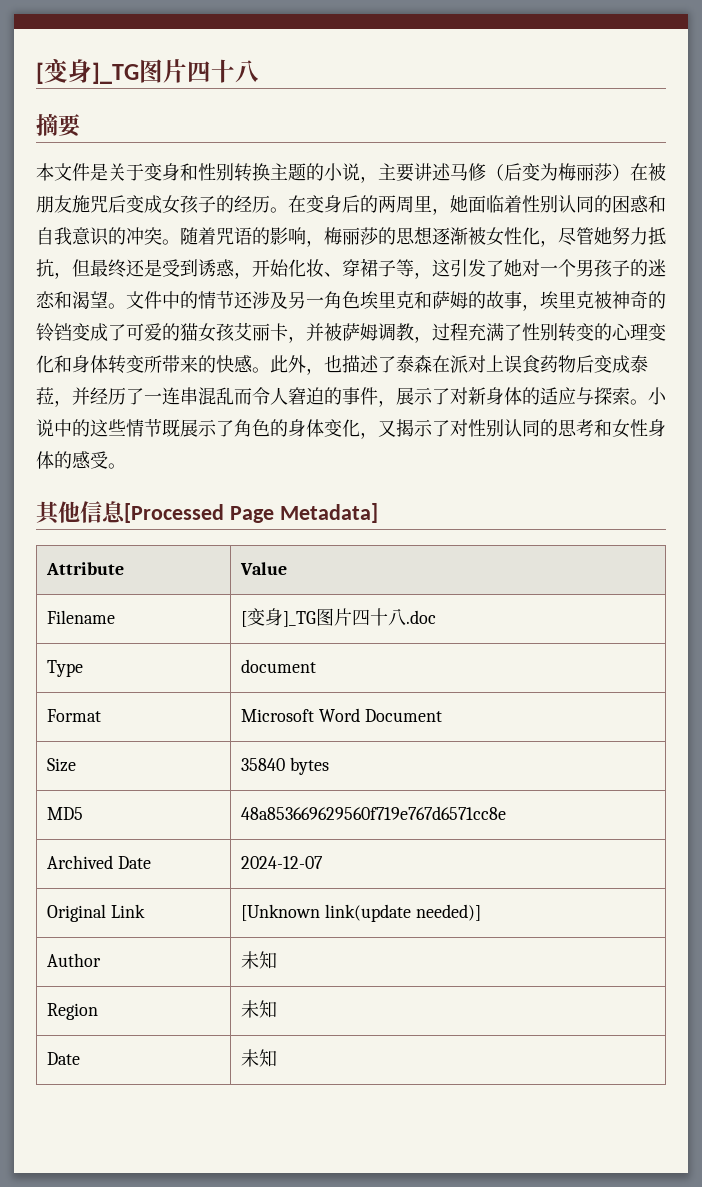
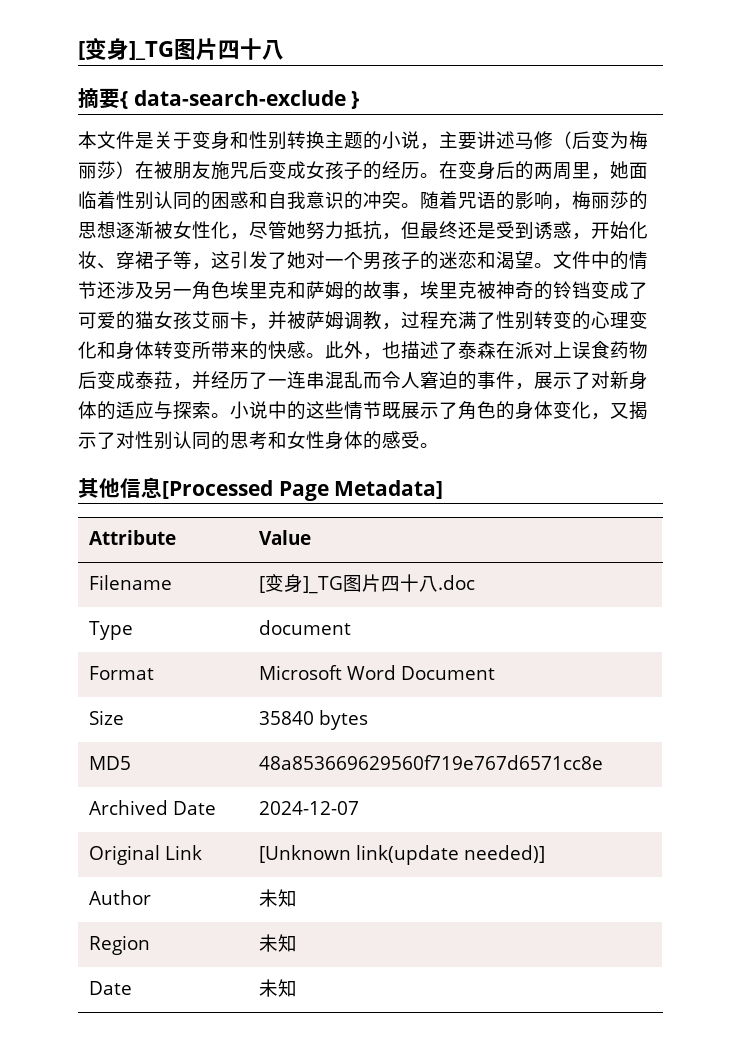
(81, 125) none -> [120,90,360,109] { data-search-exclude }

